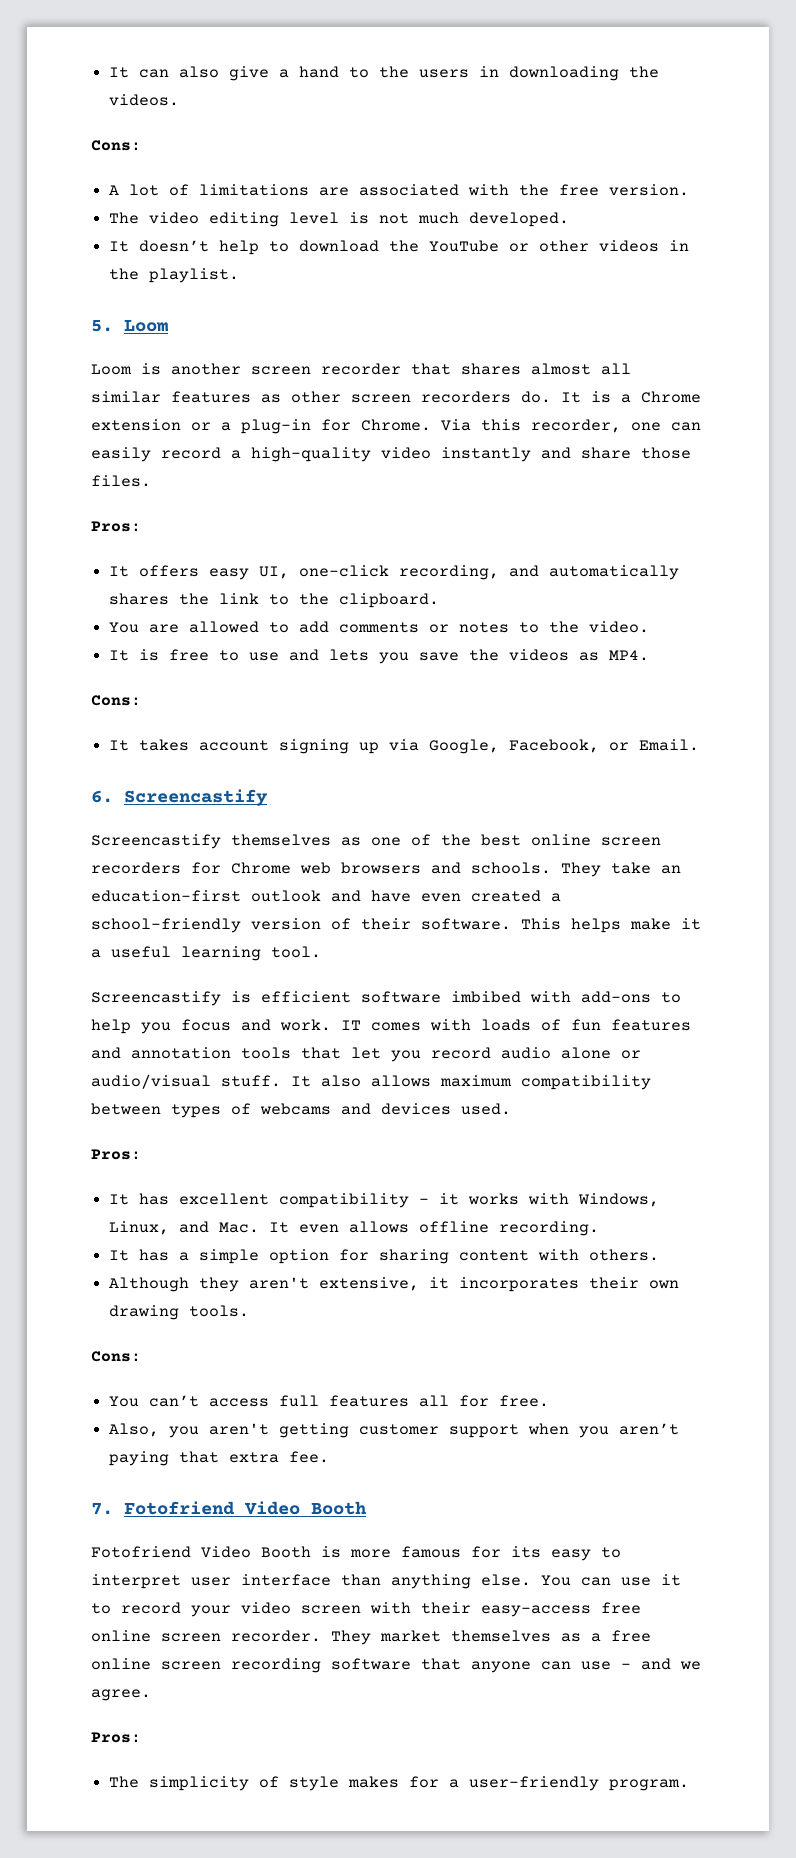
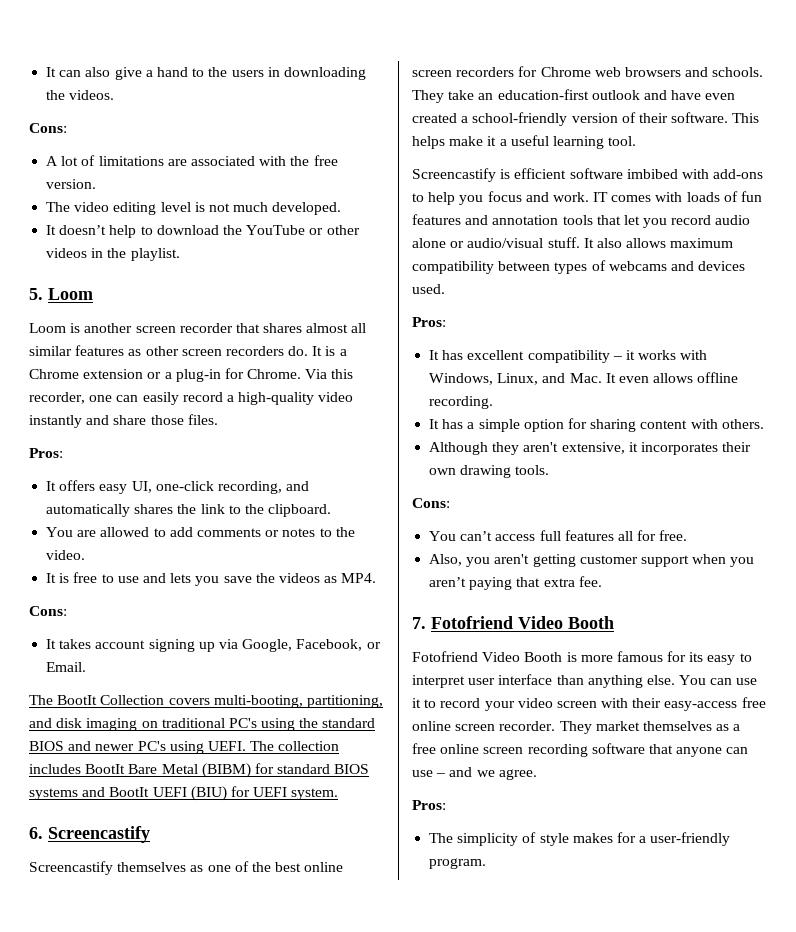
(700, 745) none -> [29,695,383,708] [29,718,376,731] [29,741,340,754] [29,763,370,778] [29,786,339,801] // The BootIt Collection covers multi-booting, partitioning, and disk imaging on traditional PC's using the standard BIOS and newer PC's using UEFI. The collection includes BootIt Bare Metal (BIBM) for standard BIOS systems and BootIt UEFI (BIU) for UEFI system.

